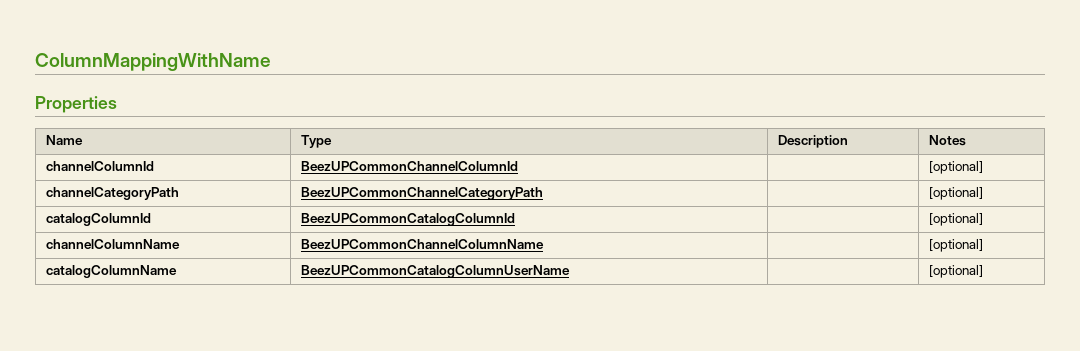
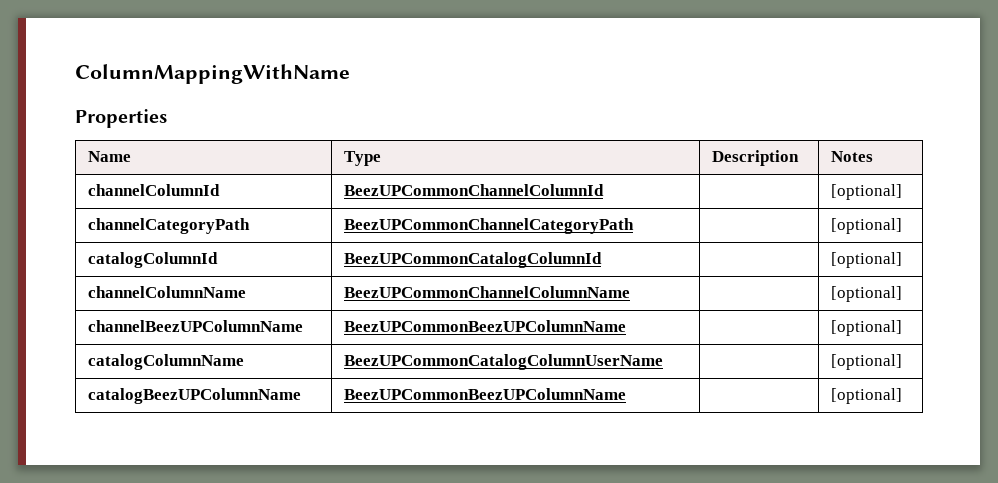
(983, 245) none -> [87,320,303,332] [343,320,626,332] [830,320,902,336] // channelBeezUPColumnName | BeezUPCommonBeezUPColumnName | | [optional]
(983, 271) none -> [87,388,301,404] [343,388,626,400] [830,388,902,404] // catalogBeezUPColumnName | BeezUPCommonBeezUPColumnName | | [optional]

